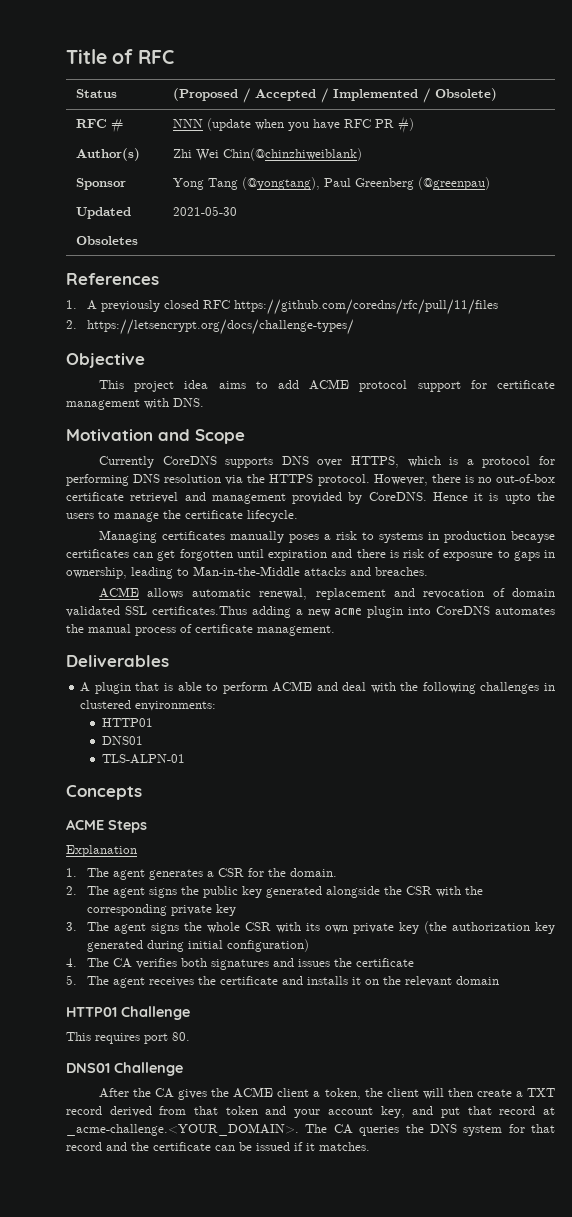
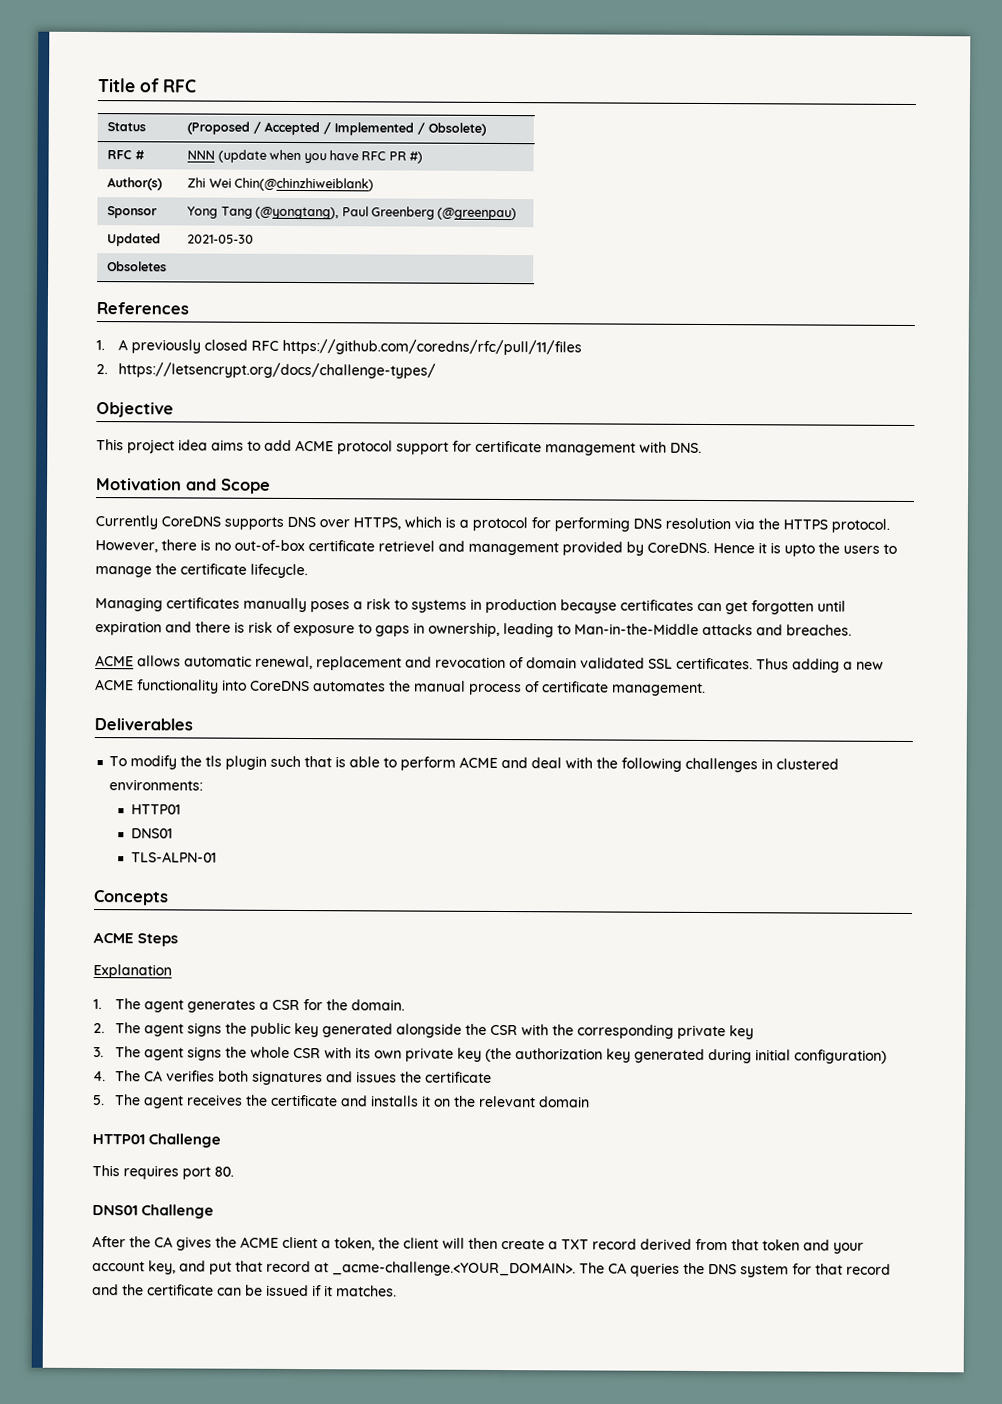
[151,606,247,615] certificates.Thus -> [676,657,789,670] certificates. Thus
[334,606,404,618] acme plugin -> [95,679,219,694] ACME functionality
[80,682,131,694] A plugin -> [109,755,302,770] To modify the tls plugin such

